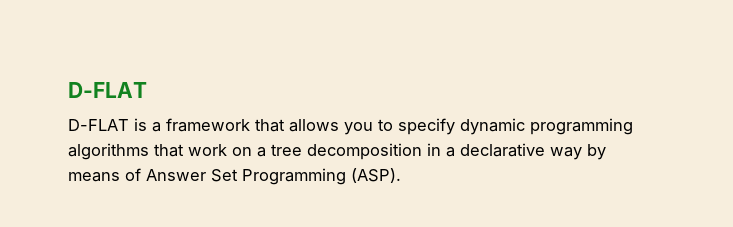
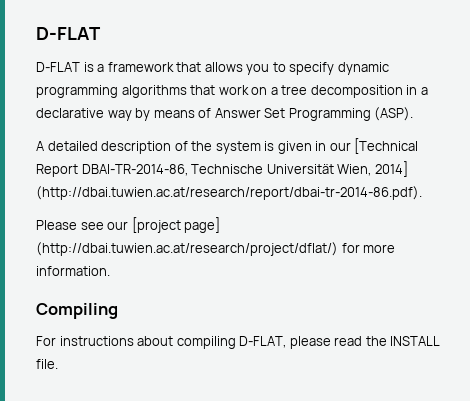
(401, 175) none -> [36,138,419,154] [36,161,408,177] [36,186,422,200] [36,217,221,233] [36,242,396,256] [36,266,110,276] [36,303,118,319] [36,336,441,349] [36,359,58,369] // A detailed description of the system is given in our [Technical Report DBAI-TR-2014-86, Technische Universität Wien, 2014] (http://dbai.tuwien.ac.at/research/report/dbai-tr-2014-86.pdf). // Please see our [project page] (http://dbai.tuwien.ac.at/research/project/dflat/) for more information. // Compiling // For instructions about compiling D-FLAT, please read the INSTALL file.

